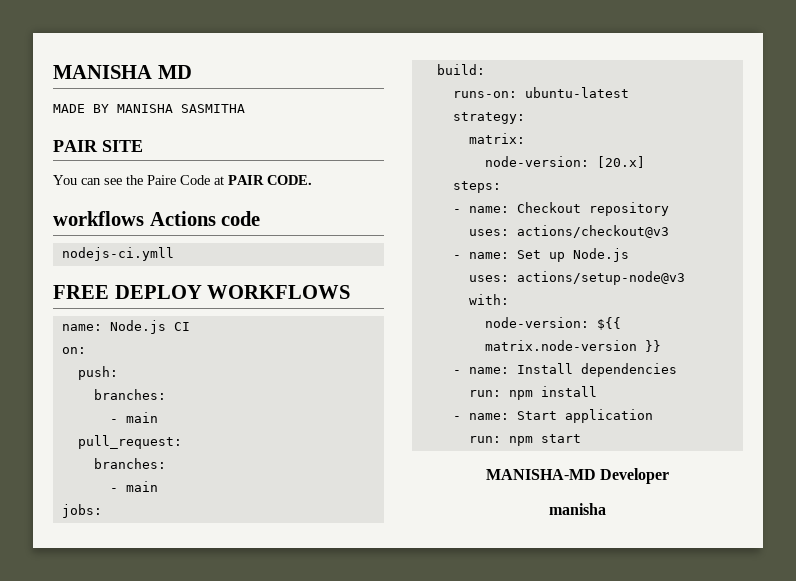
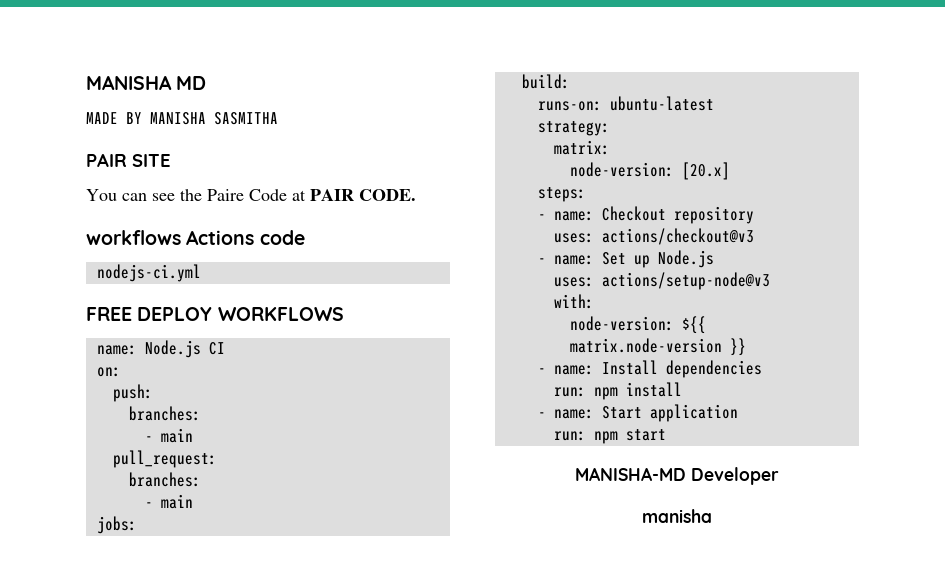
[61,247,174,261] nodejs-ci.ymll -> [96,264,201,282] nodejs-ci.yml

